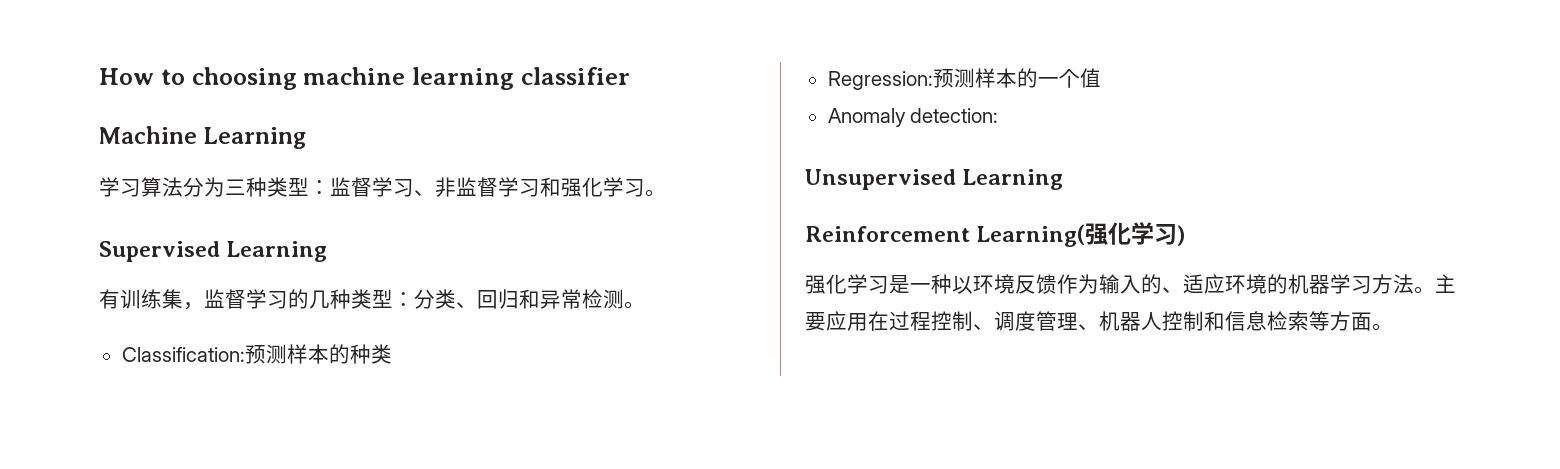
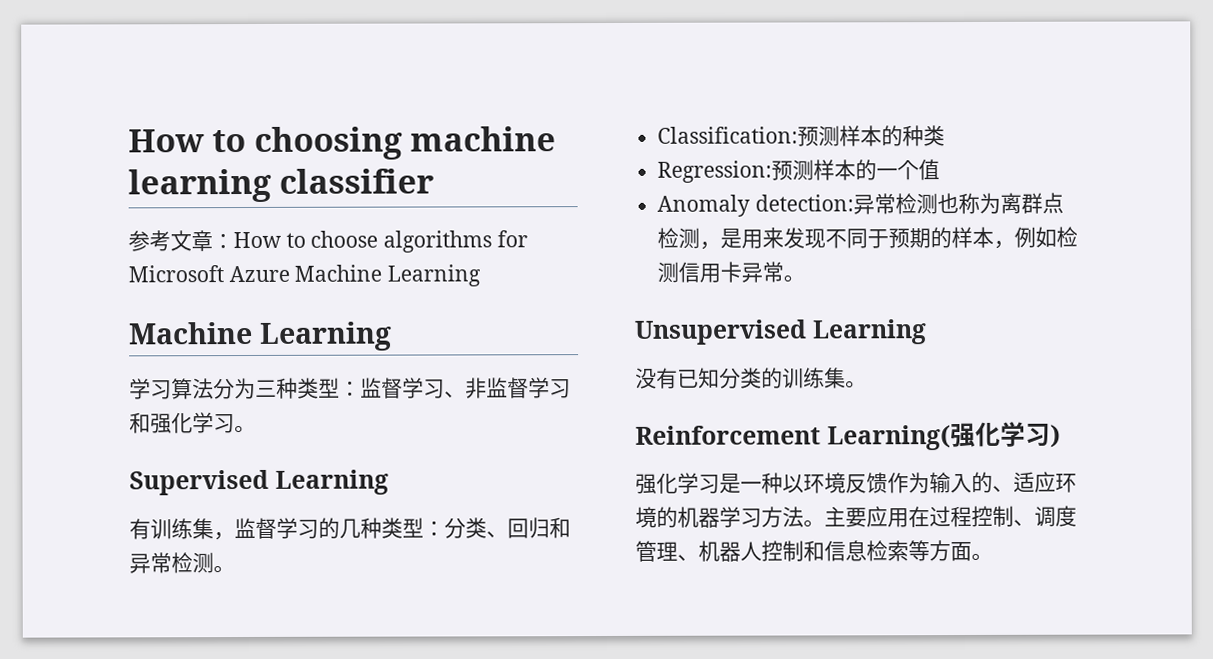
(630, 76) none -> [128,230,528,253] [128,264,482,287] // 参考文章：How to choose algorithms for Microsoft Azure Machine Learning
[805,169,1064,190] // Unsupervised Learning -> [852,192,1064,215] [657,226,1079,250] [657,261,806,283] [634,319,927,345] [635,367,867,389] 异常检测也称为离群点检测，是用来发现不同于预期的样本，例如检测信用卡异常。 // Unsupervised Learning // 没有已知分类的训练集。

